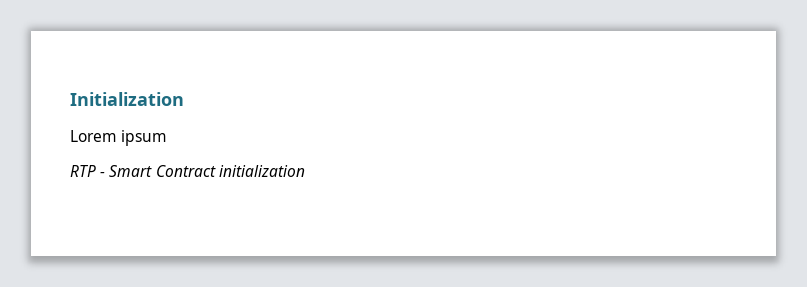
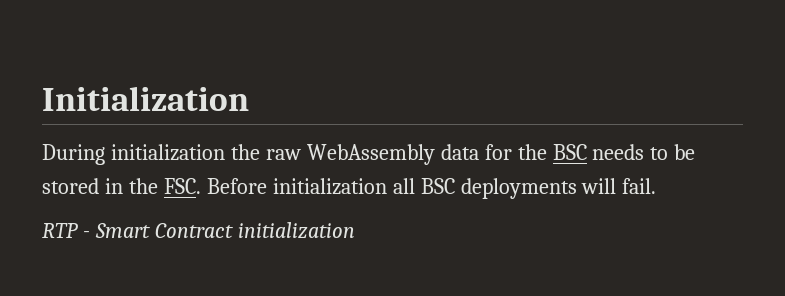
[70,130,168,146] Lorem ipsum -> [42,144,696,165] [42,178,657,199] During initialization the raw WebAssembly data for the BSC needs to be stored in the FSC. Before initialization all BSC deployments will fail.

